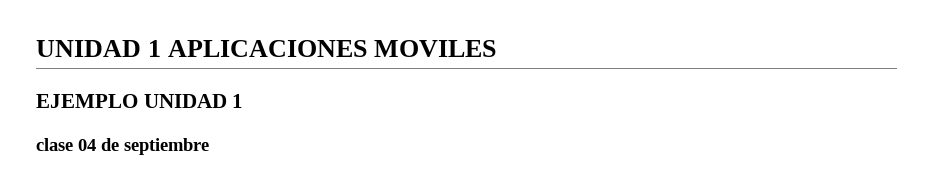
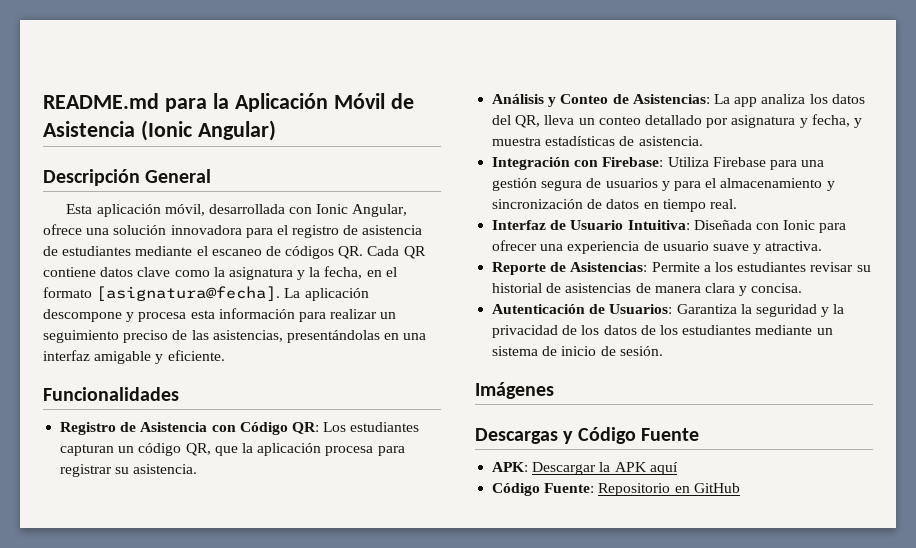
[36,40,497,57] [36,94,244,108] [36,138,209,155] UNIDAD 1 APLICACIONES MOVILES // EJEMPLO UNIDAD 1 // clase 04 de septiembre -> [43,93,414,112] [43,120,276,141] [43,169,212,186] [66,204,408,217] [43,224,423,238] [43,246,426,259] [43,266,397,280] [43,286,369,301] [43,308,397,322] [43,330,427,343] [43,350,225,364] [43,387,179,401] [60,422,420,435] [60,443,405,456] [60,464,198,477] [492,94,865,107] [492,114,862,128] [492,136,703,146] [492,157,825,170] [492,178,835,191] [492,199,737,212] [492,220,847,233] [492,240,823,254] [492,262,871,275] [492,283,803,296] [492,304,845,317] [492,325,833,338] [492,346,663,356] [475,382,554,399] [475,427,699,444] [492,462,678,475] [492,483,740,496] README.md para la Aplicación Móvil de Asistencia (Ionic Angular) // Descripción General // Esta aplicación móvil, desarrollada con Ionic Angular, ofrece una solución innovadora para el registro de asistencia de estudiantes mediante el escaneo de códigos QR. Cada QR contiene datos clave como la asignatura y la fecha, en el formato [asignatura@fecha]. La aplicación descompone y procesa esta información para realizar un seguimiento preciso de las asistencias, presentándolas en una interfaz amigable y eficiente. // Funcionalidades // Registro de Asistencia con Código QR: Los estudiantes capturan un código QR, que la aplicación procesa para registrar su asistencia. // Análisis y Conteo de Asistencias: La app analiza los datos del QR, lleva un conteo detallado por asignatura y fecha, y muestra estadísticas de asistencia. // Integración con Firebase: Utiliza Firebase para una gestión segura de usuarios y para el almacenamiento y sincronización de datos en tiempo real. // Interfaz de Usuario Intuitiva: Diseñada con Ionic para ofrecer una experiencia de usuario suave y atractiva. // Reporte de Asistencias: Permite a los estudiantes revisar su historial de asistencias de manera clara y concisa. // Autenticación de Usuarios: Garantiza la seguridad y la privacidad de los datos de los estudiantes mediante un sistema de inicio de sesión. // Imágenes // Descargas y Código Fuente // APK: Descargar la APK aquí // Código Fuente: Repositorio en GitHub

